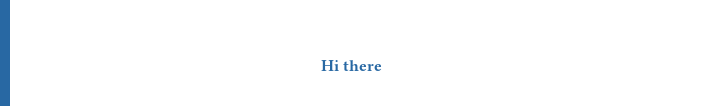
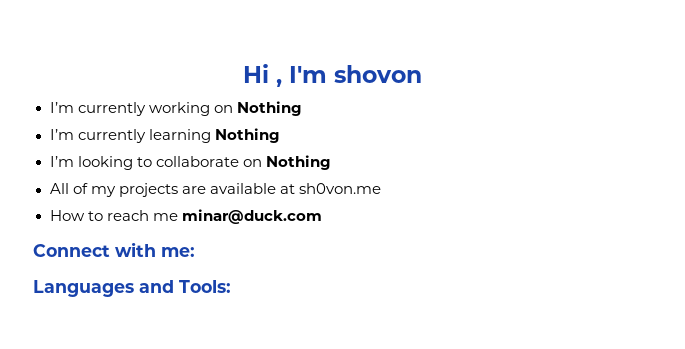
[343,60,383,71] there -> [276,65,422,87] [49,101,302,116] [49,128,280,143] [49,155,331,170] [49,183,381,197] [49,209,322,224] [33,242,195,257] [33,280,231,297] , I'm shovon // I’m currently working on Nothing // I’m currently learning Nothing // I’m looking to collaborate on Nothing // All of my projects are available at sh0von.me // How to reach me minar@duck.com // Connect with me: // Languages and Tools:

